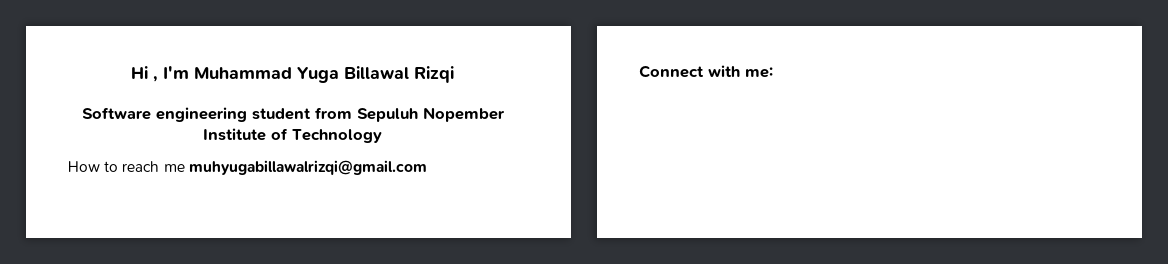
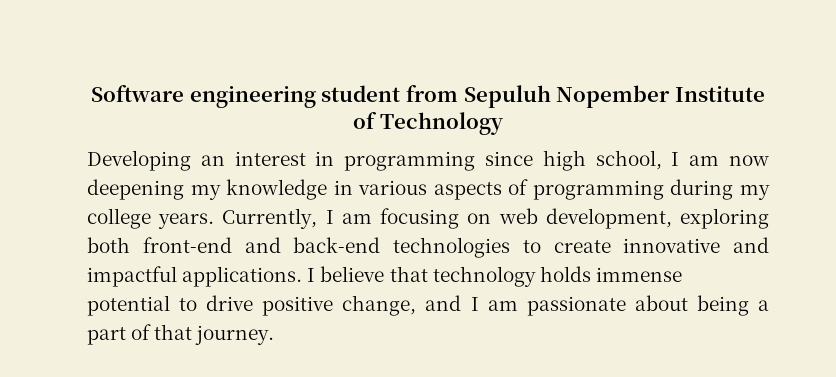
[131,66,454,83] Hi , I'm Muhammad Yuga Billawal Rizqi // -> (91, 93) none
[68,160,427,175] [639,65,773,78] How to reach me muhyugabillawalrizqi@gmail.com // Connect with me: -> [87,150,769,171] [87,179,770,200] [87,208,769,229] [87,237,769,258] [87,266,682,287] [87,295,770,316] [87,324,275,345] Developing an interest in programming since high school, I am now deepening my knowledge in various aspects of programming during my college years. Currently, I am focusing on web development, exploring both front-end and back-end technologies to create innovative and impactful applications. I believe that technology holds immense potential to drive positive change, and I am passionate about being a part of that journey.

